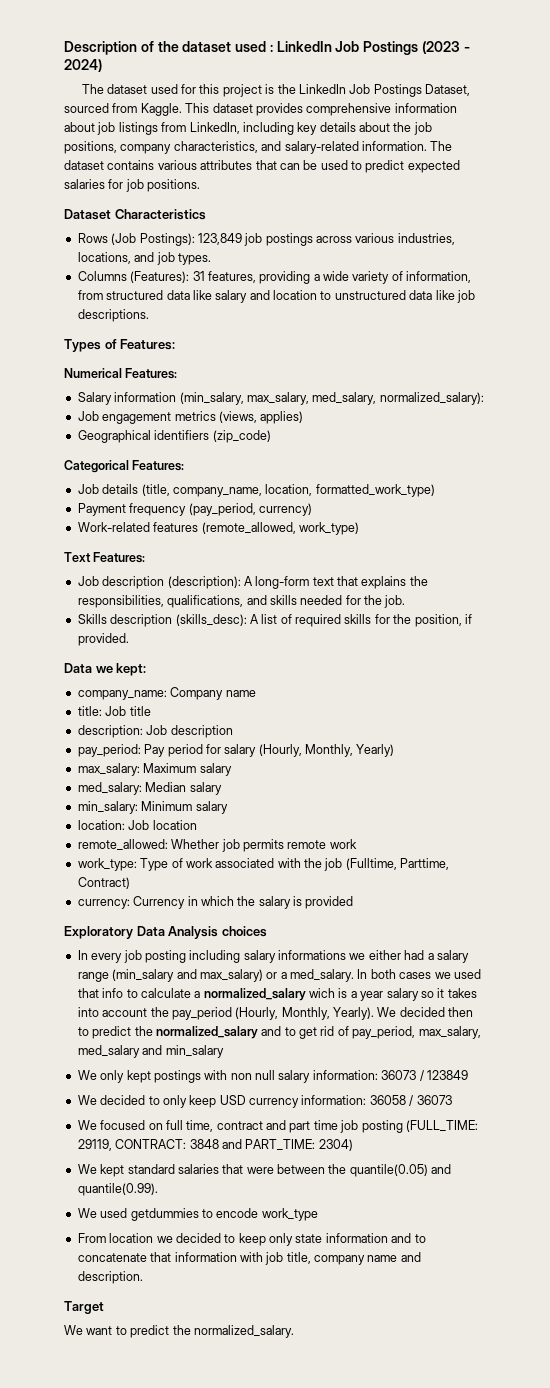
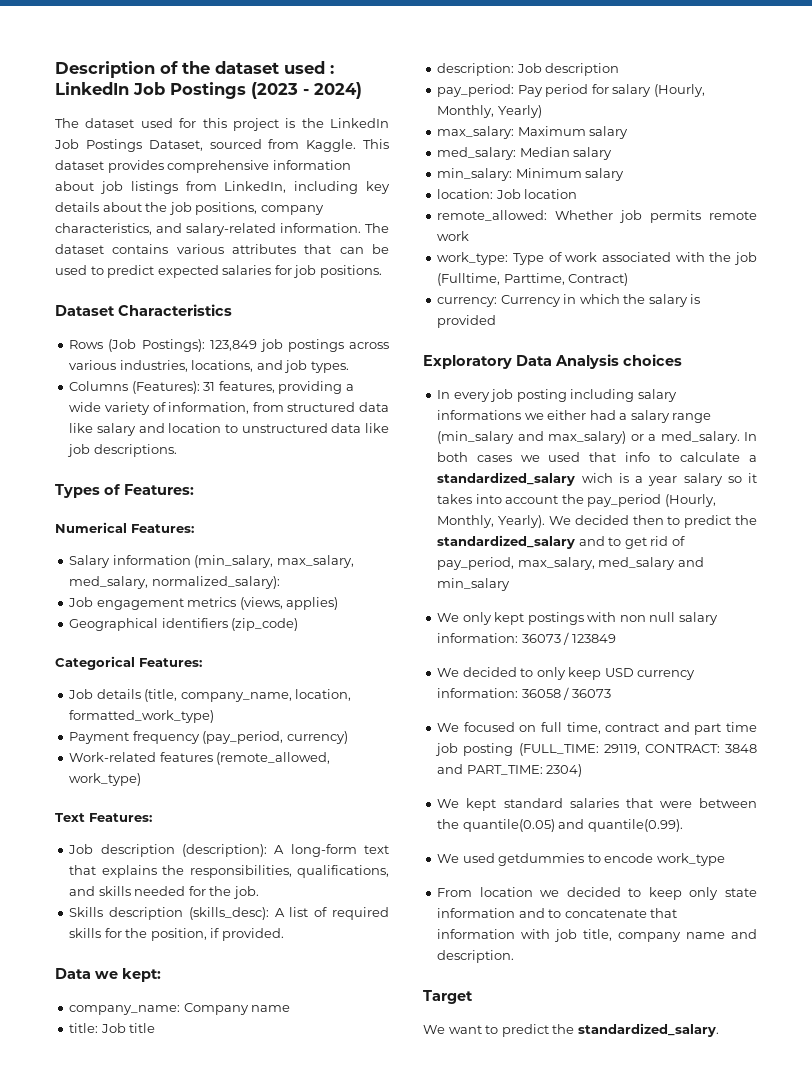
[203,988,306,1001] normalized_salary -> [437,472,576,486] standardized_salary
[155,1026,258,1039] normalized_salary -> [437,535,576,549] standardized_salary
[193,1325,294,1338] normalized_salary. -> [577,1023,719,1037] standardized_salary.

